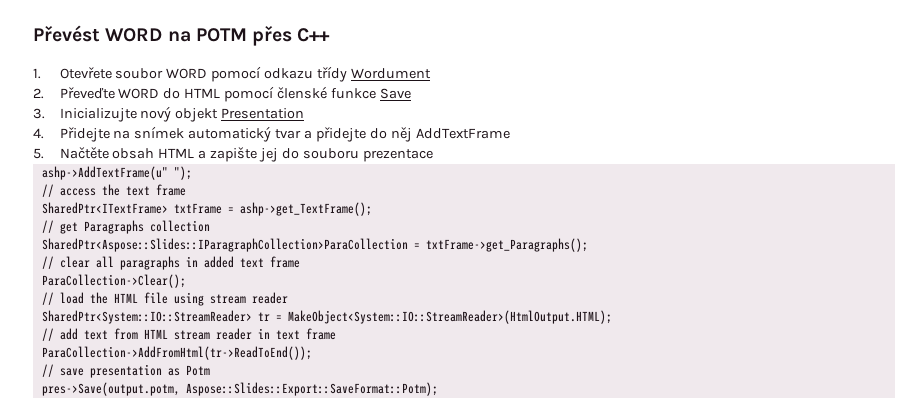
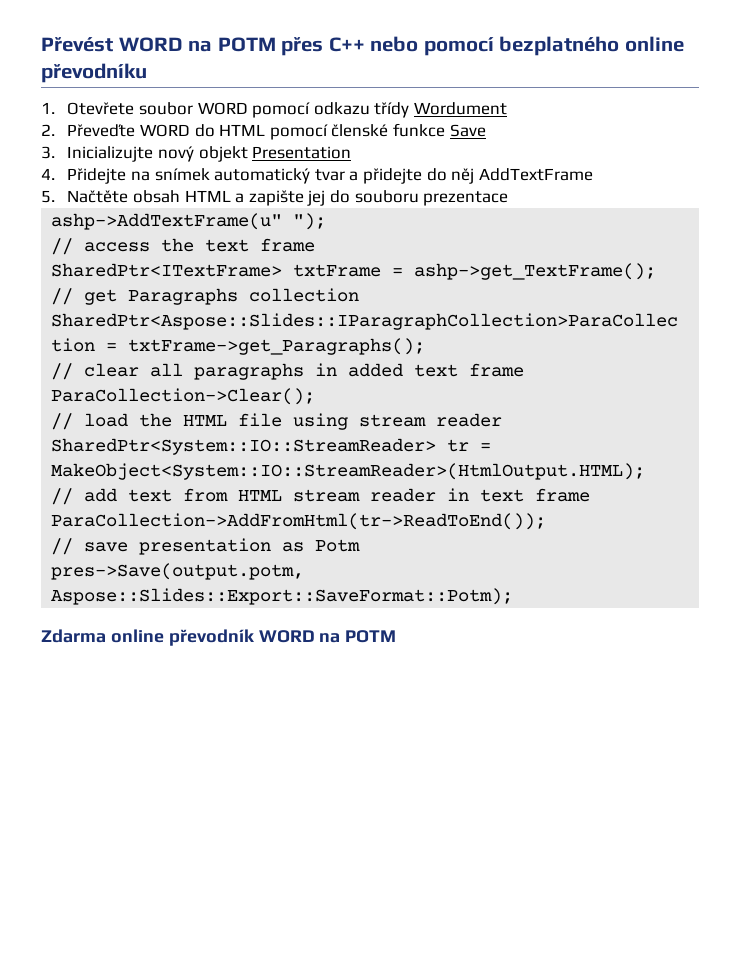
(331, 35) none -> [370,36,684,56] [41,63,147,83] nebo pomocí bezplatného online převodníku
(438, 389) none -> [41,629,397,646] // Zdarma online převodník WORD na POTM

